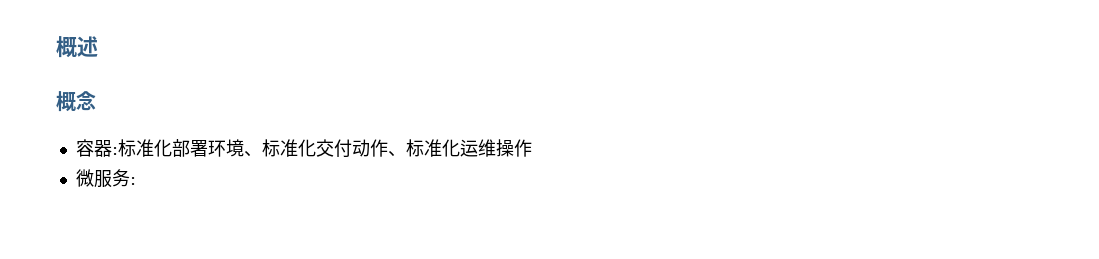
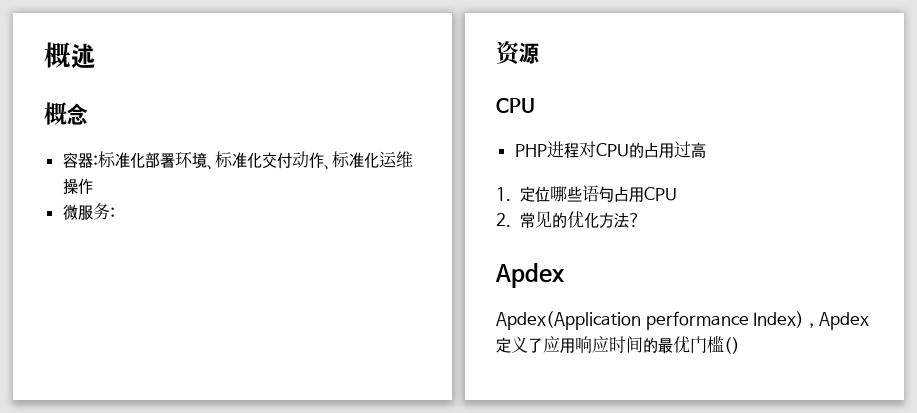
(136, 181) none -> [496,41,540,66] [496,98,535,113] [514,141,706,159] [496,185,677,202] [496,211,640,228] [495,263,565,288] [496,311,870,330] [496,335,740,354] // 资源 // CPU // PHP进程对CPU的占用过高 // 1.定位哪些语句占用CPU // 2.常见的优化方法? // Apdex // Apdex(Application performance Index)，Apdex定义了应用响应时间的最优门槛()

